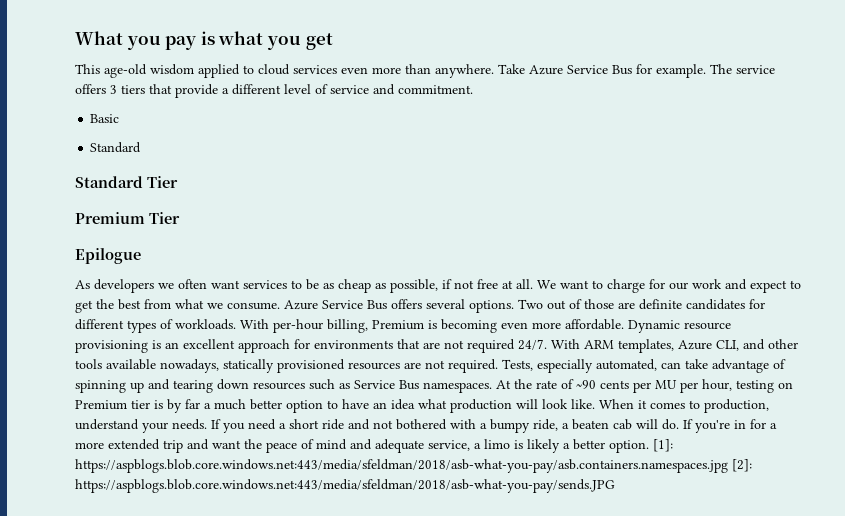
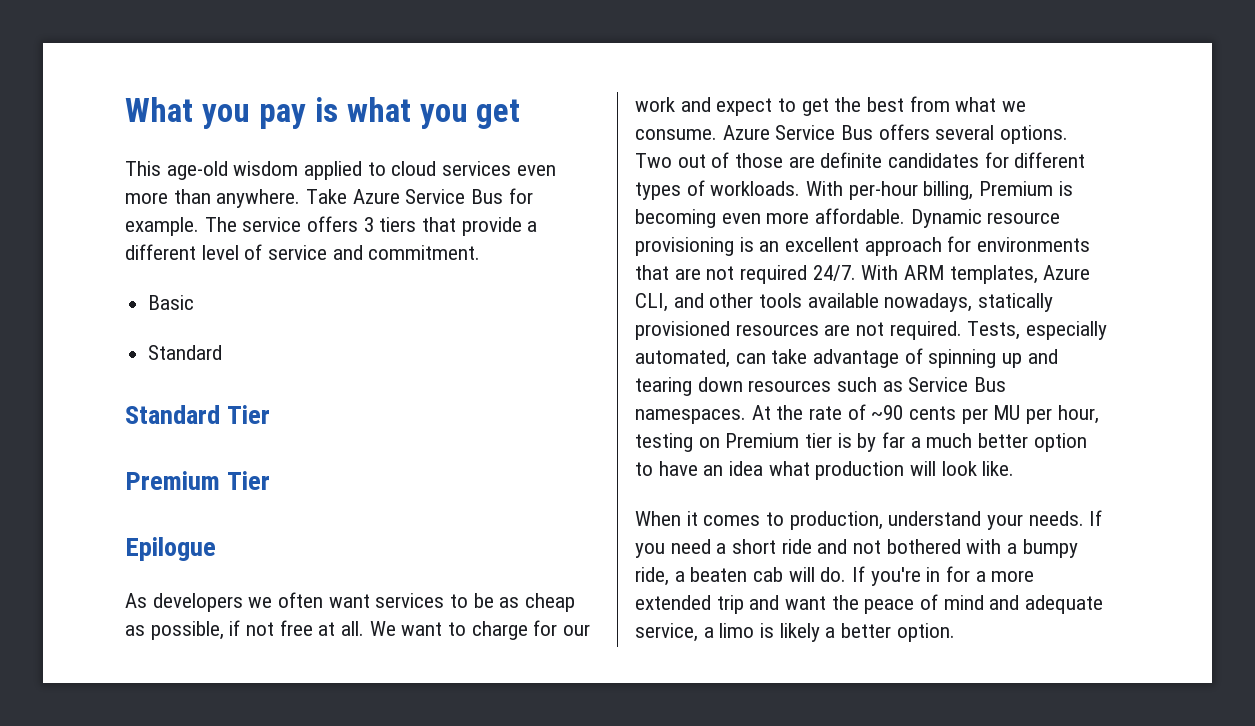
(595, 404) none -> (1015, 468) //
[653,439,673,452] [75,459,752,473] [75,479,615,493] [1]: https://aspblogs.blob.core.windows.net:443/media/sfeldman/2018/asb-what-you-pay/asb.containers.namespaces.jpg [2]: https://aspblogs.blob.core.windows.net:443/media/sfeldman/2018/asb-what-you-pay/sends.JPG -> (955, 632) none

